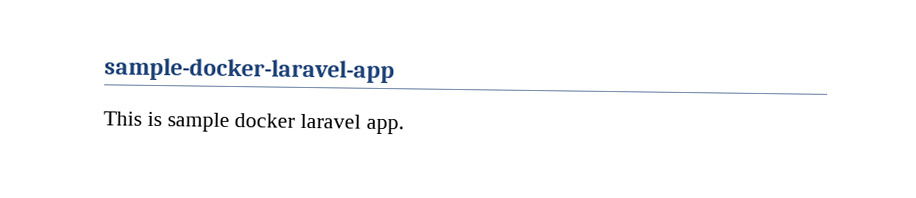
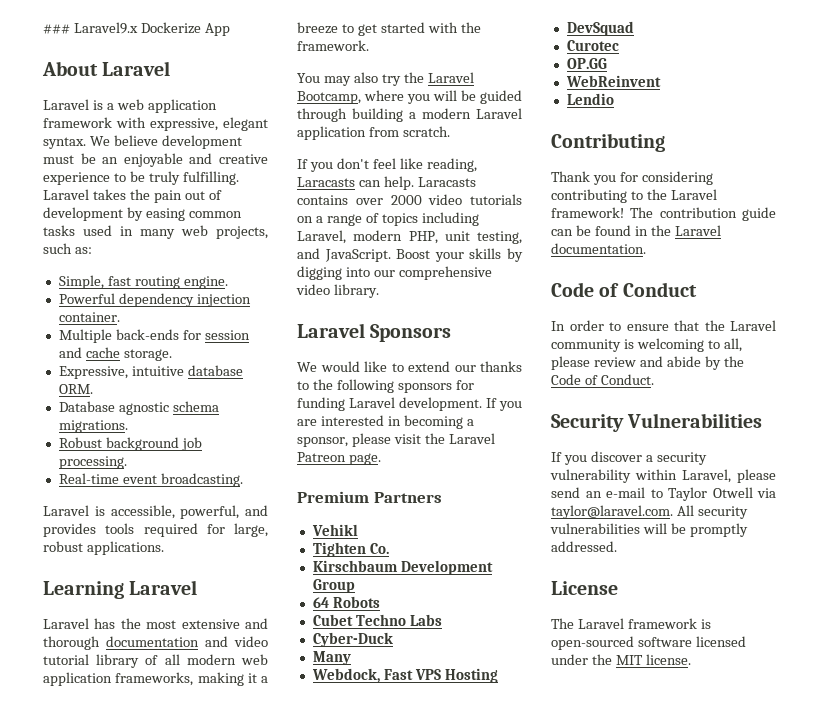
[104,57,395,84] [103,111,405,135] sample-docker-laravel-app // This is sample docker laravel app. -> [43,22,230,36] [42,61,171,76] [43,99,217,113] [43,117,268,131] [43,135,242,149] [43,153,268,167] [43,171,239,185] [43,189,222,203] [43,207,242,221] [43,225,268,239] [43,243,92,254] [58,275,228,289] [58,293,251,307] [58,312,120,322] [58,329,250,343] [58,347,172,361] [58,365,243,379] [58,384,93,394] [58,401,219,415] [58,420,128,433] [58,437,202,451] [58,456,127,469] [58,473,243,487] [43,505,268,519] [43,523,268,537] [43,541,164,555] [43,580,198,599] [43,618,268,629] [43,636,268,650] [43,654,268,668] [43,672,268,686] [297,22,481,36] [297,40,369,51] [297,72,474,86] [297,90,522,104] [297,108,522,122] [297,126,450,140] [297,158,477,172] [297,176,476,190] [297,194,522,205] [297,212,479,226] [297,230,522,244] [297,248,523,262] [297,266,492,280] [296,284,379,298] [297,323,452,342] [297,361,522,372] [297,379,474,393] [297,397,522,411] [297,415,474,429] [297,433,495,447] [297,452,381,465] [297,491,442,503] [311,524,358,536] [312,542,389,557] [312,560,493,575] [312,579,355,593] [312,596,380,608] [312,614,442,626] [312,632,393,647] [312,651,351,665] [311,668,498,683] [566,21,634,36] [566,40,619,51] [566,58,607,69] [565,75,661,87] [566,93,614,105] [551,133,665,152] [551,171,713,185] [551,189,717,203] [551,207,776,221] [551,225,721,236] [551,243,646,254] [551,282,697,297] [551,320,776,331] [551,338,742,352] [551,356,744,370] [551,374,654,385] [551,413,763,432] [551,451,707,465] [550,469,776,483] [551,487,776,501] [551,505,748,519] [550,523,748,537] [551,541,617,552] [551,581,618,595] [551,618,711,629] [551,636,746,650] [551,654,691,665] ### Laravel9.x Dockerize App // About Laravel // Laravel is a web application framework with expressive, elegant syntax. We believe development must be an enjoyable and creative experience to be truly fulfilling. Laravel takes the pain out of development by easing common tasks used in many web projects, such as: // Simple, fast routing engine. // Powerful dependency injection container. // Multiple back-ends for session and cache storage. // Expressive, intuitive database ORM. // Database agnostic schema migrations. // Robust background job processing. // Real-time event broadcasting. // Laravel is accessible, powerful, and provides tools required for large, robust applications. // Learning Laravel // Laravel has the most extensive and thorough documentation and video tutorial library of all modern web application frameworks, making it a breeze to get started with the framework. // You may also try the Laravel Bootcamp, where you will be guided through building a modern Laravel application from scratch. // If you don't feel like reading, Laracasts can help. Laracasts contains over 2000 video tutorials on a range of topics including Laravel, modern PHP, unit testing, and JavaScript. Boost your skills by digging into our comprehensive video library. // Laravel Sponsors // We would like to extend our thanks to the following sponsors for funding Laravel development. If you are interested in becoming a sponsor, please visit the Laravel Patreon page. // Premium Partners // Vehikl // Tighten Co. // Kirschbaum Development Group // 64 Robots // Cubet Techno Labs // Cyber-Duck // Many // Webdock, Fast VPS Hosting // DevSquad // Curotec // OP.GG // WebReinvent // Lendio // Contributing // Thank you for considering contributing to the Laravel framework! The contribution guide can be found in the Laravel documentation. // Code of Conduct // In order to ensure that the Laravel community is welcoming to all, please review and abide by the Code of Conduct. // Security Vulnerabilities // If you discover a security vulnerability within Laravel, please send an e-mail to Taylor Otwell via taylor@laravel.com. All security vulnerabilities will be promptly addressed. // License // The Laravel framework is open-sourced software licensed under the MIT license.

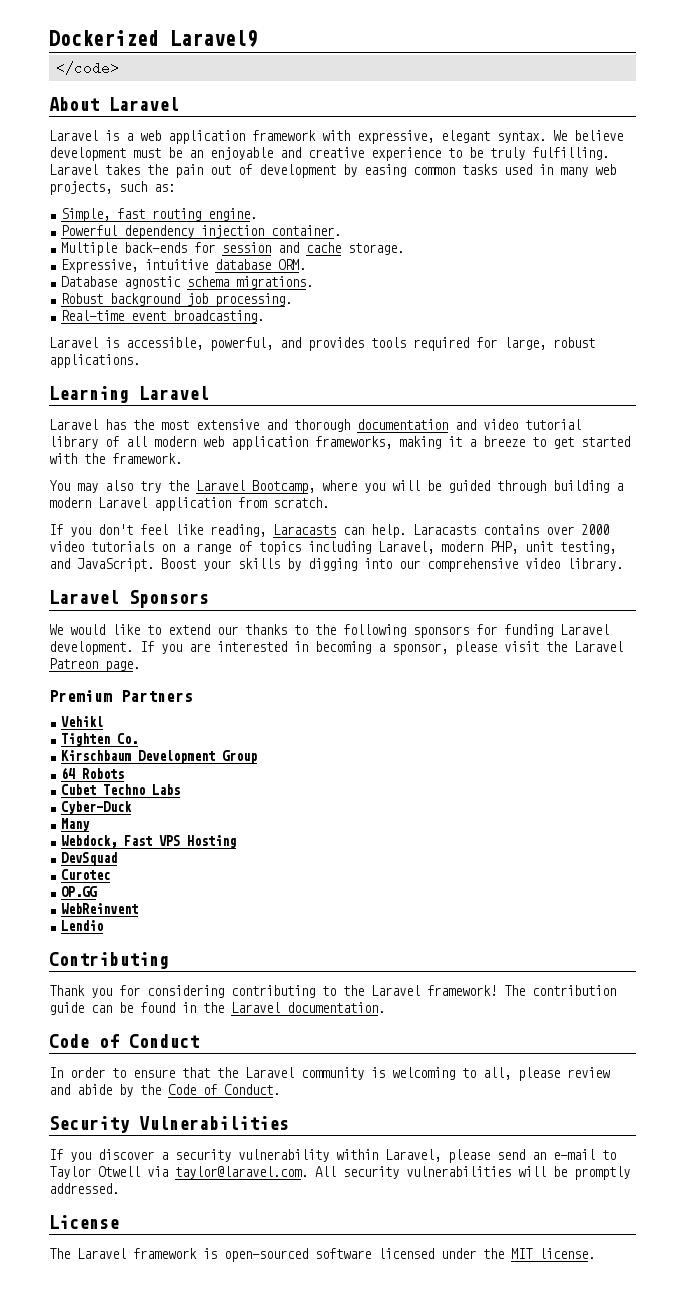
[43,22,230,36] ### Laravel9.x Dockerize App -> [49,30,258,47] [55,61,119,75] Dockerized Laravel9 // </code>

